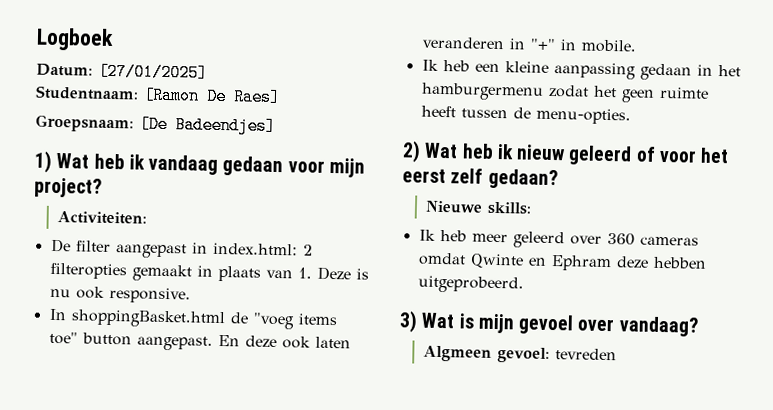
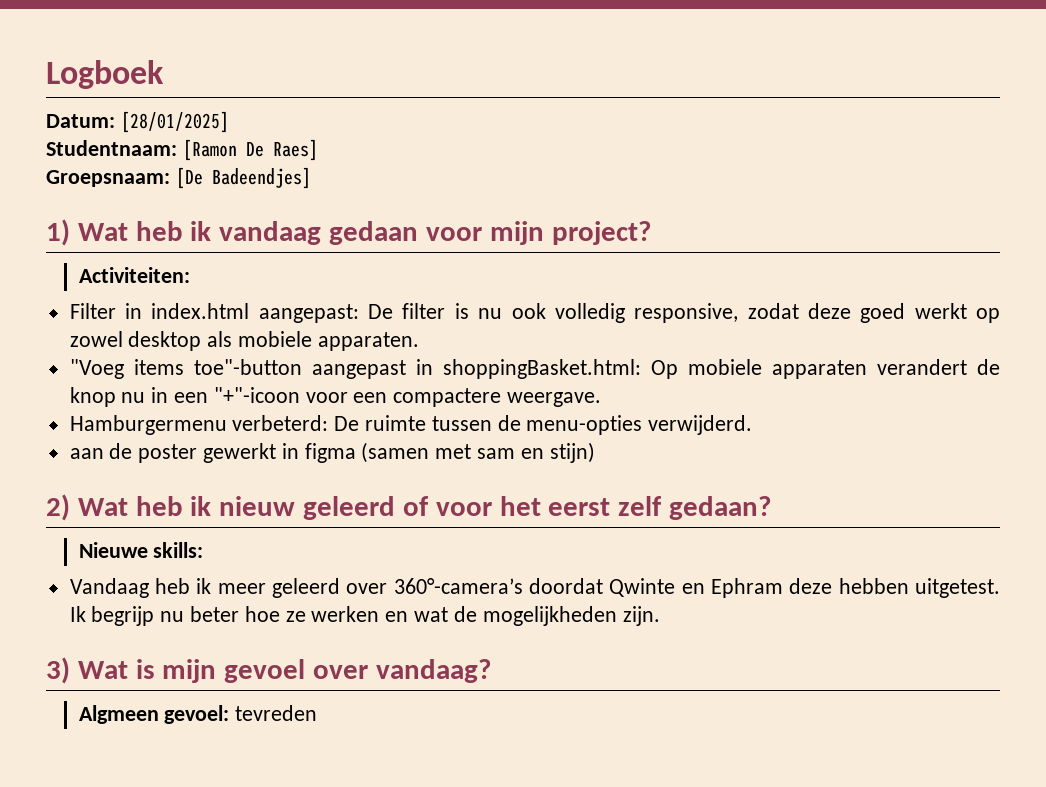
[98,62,208,82] [27/01/2025] -> [120,111,229,133] [28/01/2025]
[50,238,313,259] [49,262,369,282] [49,286,191,304] [48,308,338,330] [48,331,351,351] [421,36,637,53] [421,59,741,81] [420,82,709,103] [420,105,631,125] De filter aangepast in index.html: 2 filteropties gemaakt in plaats van 1. Deze is nu ook responsive. // In shoppingBasket.html de "voeg items toe" button aangepast. En deze ook laten veranderen in "+" in mobile. // Ik heb een kleine aanpassing gedaan in het hamburgermenu zodat het geen ruimte heeft tussen de menu-opties. -> [69,303,1001,323] [69,331,419,351] [69,359,1000,379] [69,387,602,407] [69,415,753,435] [69,442,595,463] Filter in index.html aangepast: De filter is nu ook volledig responsive, zodat deze goed werkt op zowel desktop als mobiele apparaten. // "Voeg items toe"-button aangepast in shoppingBasket.html: Op mobiele apparaten verandert de knop nu in een "+"-icoon voor een compactere weergave. // Hamburgermenu verbeterd: De ruimte tussen de menu-opties verwijderd. // aan de poster gewerkt in figma (samen met sam en stijn)
[418,229,699,249] [417,252,466,266] Ik heb meer geleerd over 360 cameras omdat -> [69,578,603,598] Vandaag heb ik meer geleerd over 360°-camera’s doordat
[417,275,524,294] uitgeprobeerd. -> [915,578,1001,598] [69,606,660,626] uitgetest. Ik begrijp nu beter hoe ze werken en wat de mogelijkheden zijn.

